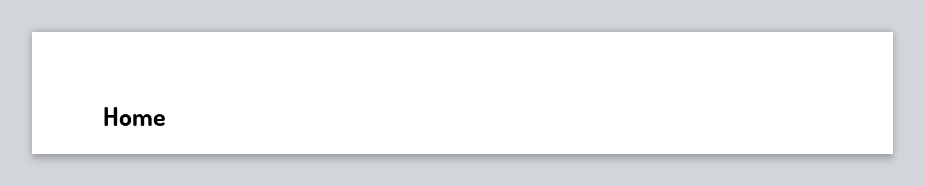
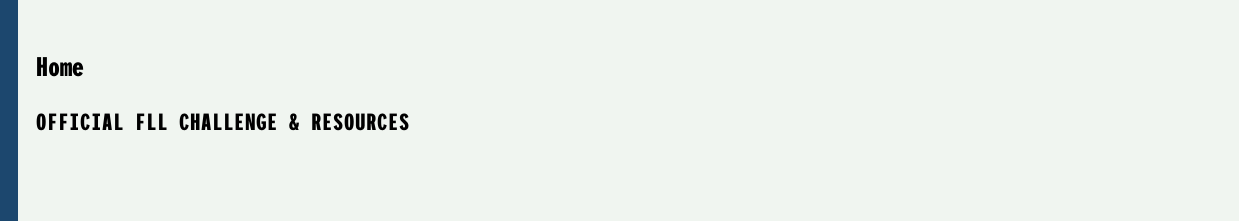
(166, 116) none -> [36,113,410,131] // OFFICIAL FLL CHALLENGE & RESOURCES

